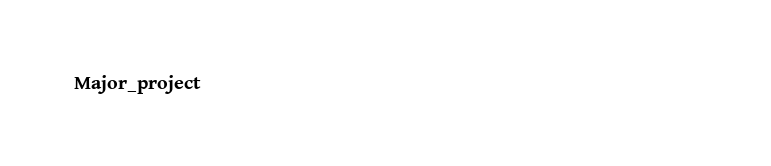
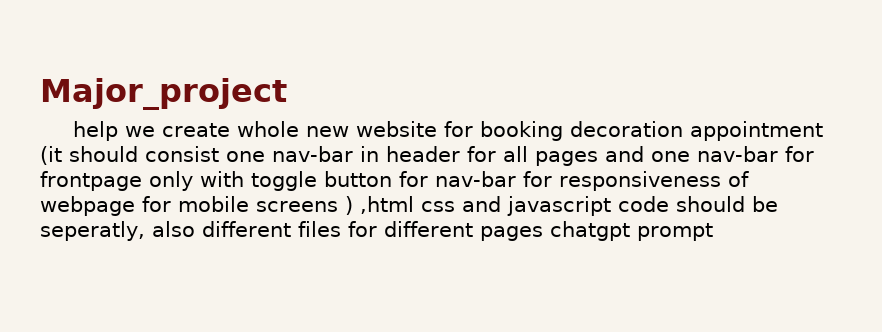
(201, 84) none -> [72,121,823,141] [40,146,814,166] [40,171,749,191] [40,196,778,216] [40,221,713,241] // help we create whole new website for booking decoration appointment (it should consist one nav-bar in header for all pages and one nav-bar for frontpage only with toggle button for nav-bar for responsiveness of webpage for mobile screens ) ,html css and javascript code should be seperatly, also different files for different pages chatgpt prompt

